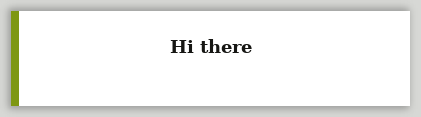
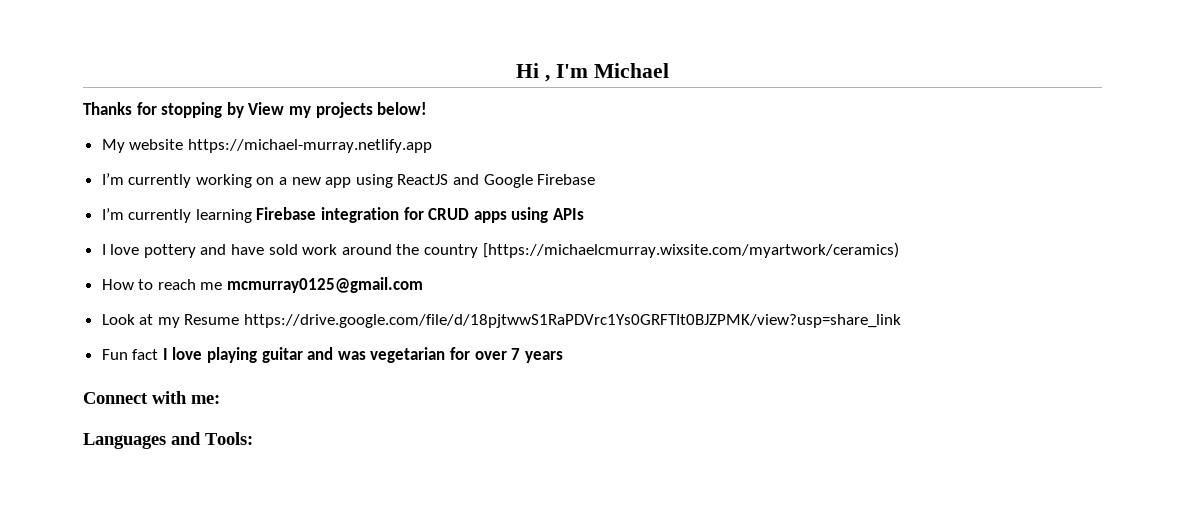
[199,39,252,53] there -> [545,63,669,82] [83,102,428,118] [101,139,432,153] [101,173,596,188] [101,207,585,223] [101,242,899,258] [101,277,424,293] [101,314,902,328] [101,347,563,363] [83,391,220,404] [83,432,253,449] , I'm Michael // Thanks for stopping by View my projects below! // My website https://michael-murray.netlify.app // I’m currently working on a new app using ReactJS and Google Firebase // I’m currently learning Firebase integration for CRUD apps using APIs // I love pottery and have sold work around the country [https://michaelcmurray.wixsite.com/myartwork/ceramics) // How to reach me mcmurray0125@gmail.com // Look at my Resume https://drive.google.com/file/d/18pjtwwS1RaPDVrc1Ys0GRFTIt0BJZPMK/view?usp=share_link // Fun fact I love playing guitar and was vegetarian for over 7 years // Connect with me: // Languages and Tools:

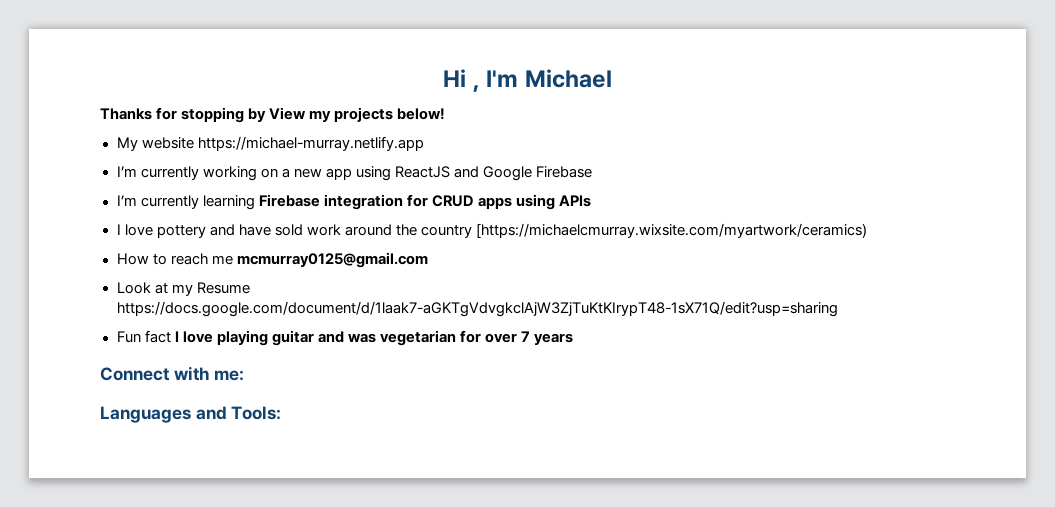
[244,314,902,328] https://drive.google.com/file/d/18pjtwwS1RaPDVrc1Ys0GRFTIt0BJZPMK/view?usp=share_link -> [116,301,838,317] https://docs.google.com/document/d/1laak7-aGKTgVdvgkclAjW3ZjTuKtKIrypT48-1sX71Q/edit?usp=sharing

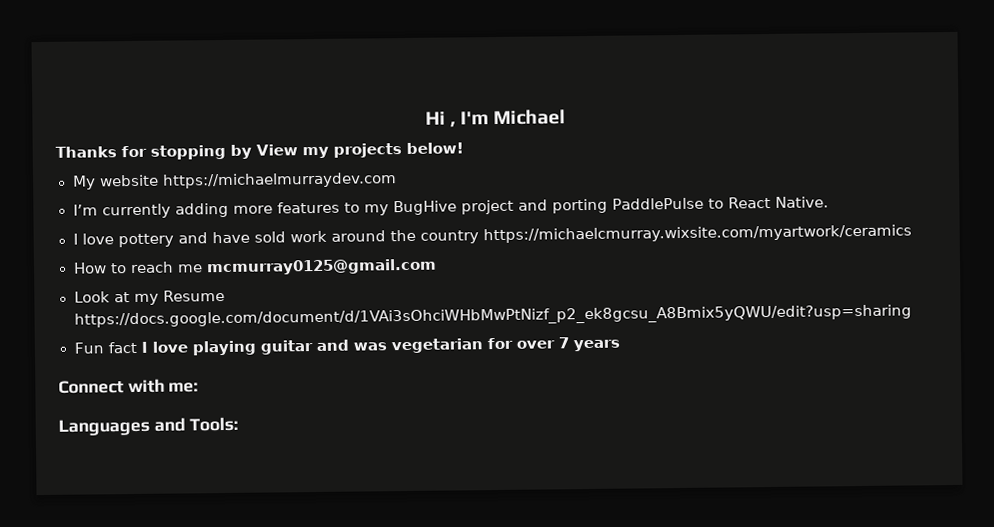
[197,136,424,151] [116,166,593,181] [116,194,591,210] https://michael-murray.netlify.app // I’m currently working on a new app using ReactJS and Google Firebase // I’m currently learning Firebase integration for CRUD apps using APIs -> [162,172,398,189] [72,196,829,219] https://michaelmurraydev.com // I’m currently adding more features to my BugHive project and porting PaddlePulse to React Native.
[476,223,867,238] [https://michaelcmurray.wixsite.com/myartwork/ceramics) -> [482,224,913,244] https://michaelcmurray.wixsite.com/myartwork/ceramics
[116,301,838,317] https://docs.google.com/document/d/1laak7-aGKTgVdvgkclAjW3ZjTuKtKIrypT48-1sX71Q/edit?usp=sharing -> [73,304,913,329] https://docs.google.com/document/d/1VAi3sOhciWHbMwPtNizf_p2_ek8gcsu_A8Bmix5yQWU/edit?usp=sharing

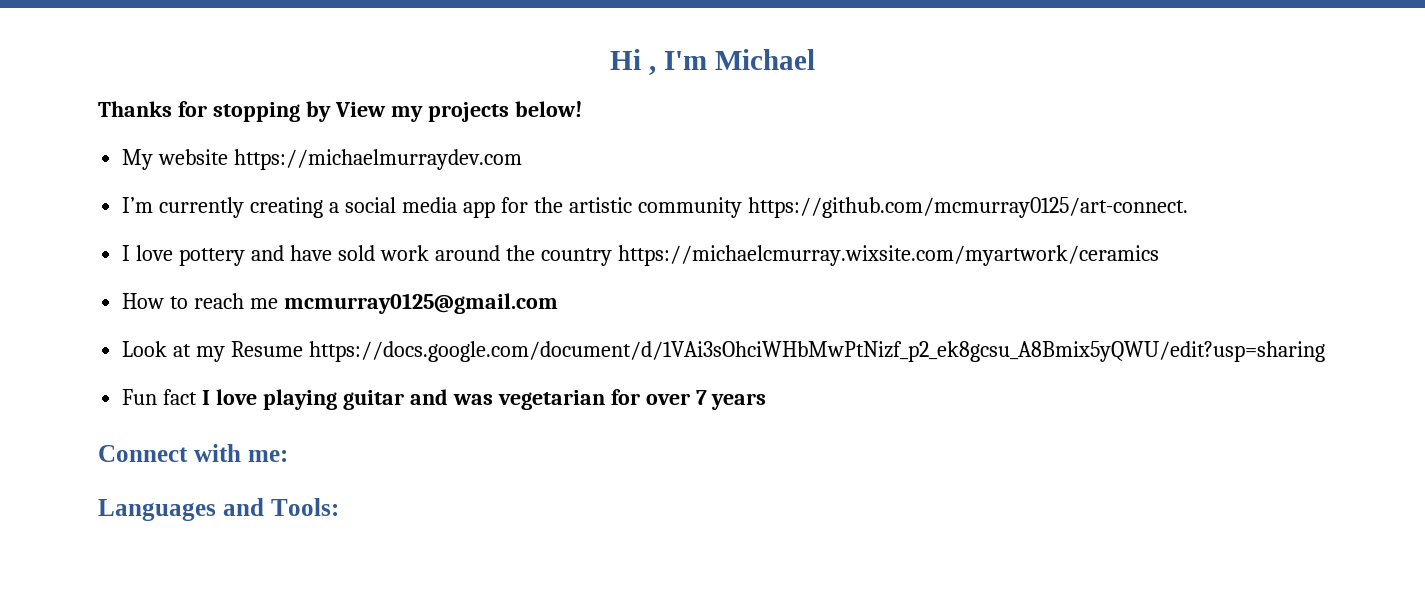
[174,196,829,218] adding more features to my BugHive project and porting PaddlePulse to React Native. -> [250,197,1188,218] creating a social media app for the artistic community https://github.com/mcmurray0125/art-connect.

